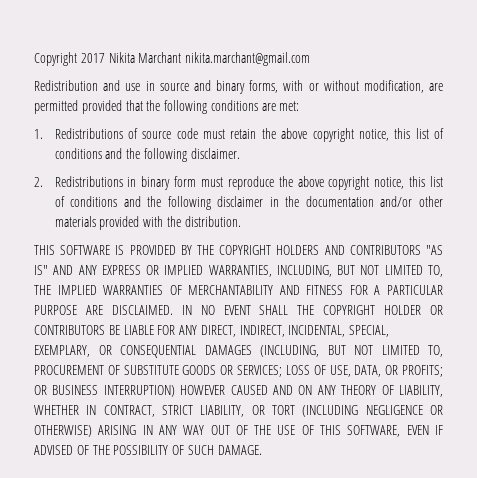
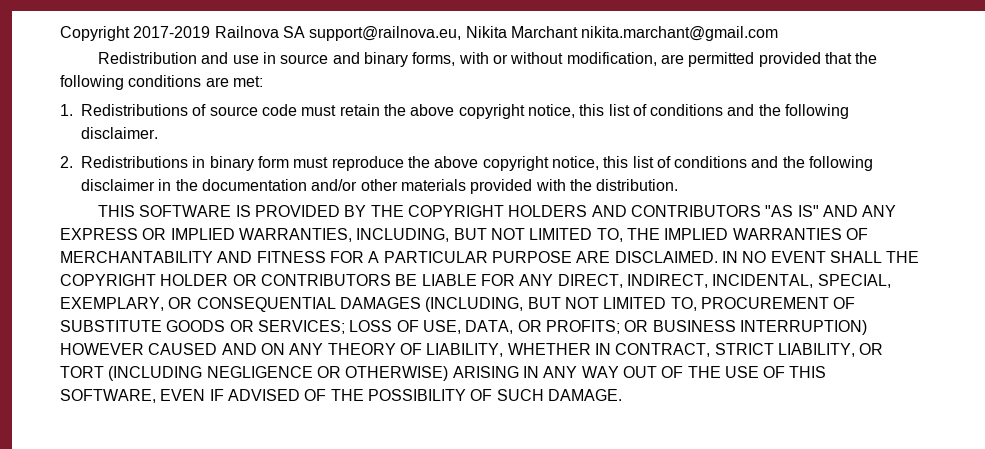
[80,53,105,63] 2017 -> [133,26,462,41] 2017-2019 Railnova SA support@railnova.eu,

